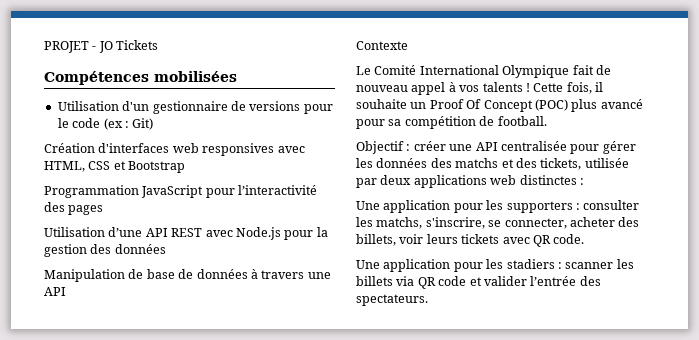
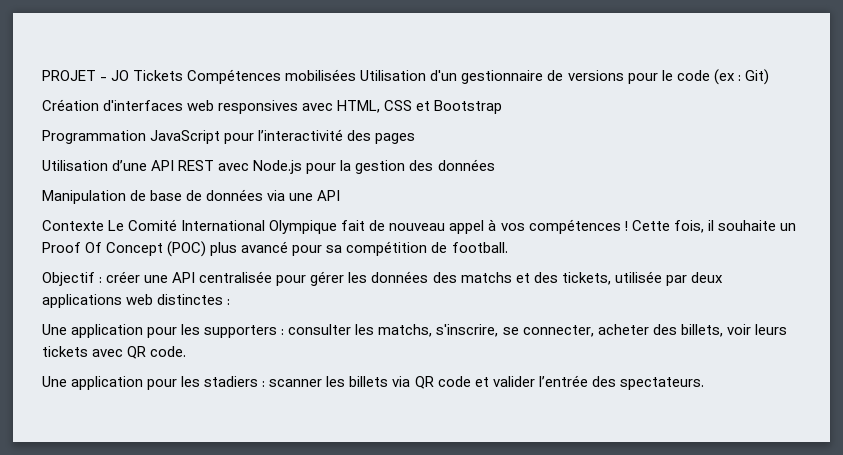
(159, 45) // -> (184, 75) none
(237, 76) // -> (357, 75) none
[250,269,305,279] à travers -> [267,190,286,201] via
(408, 45) // -> (104, 225) none
[482,82,523,92] talents -> [528,219,621,234] compétences

